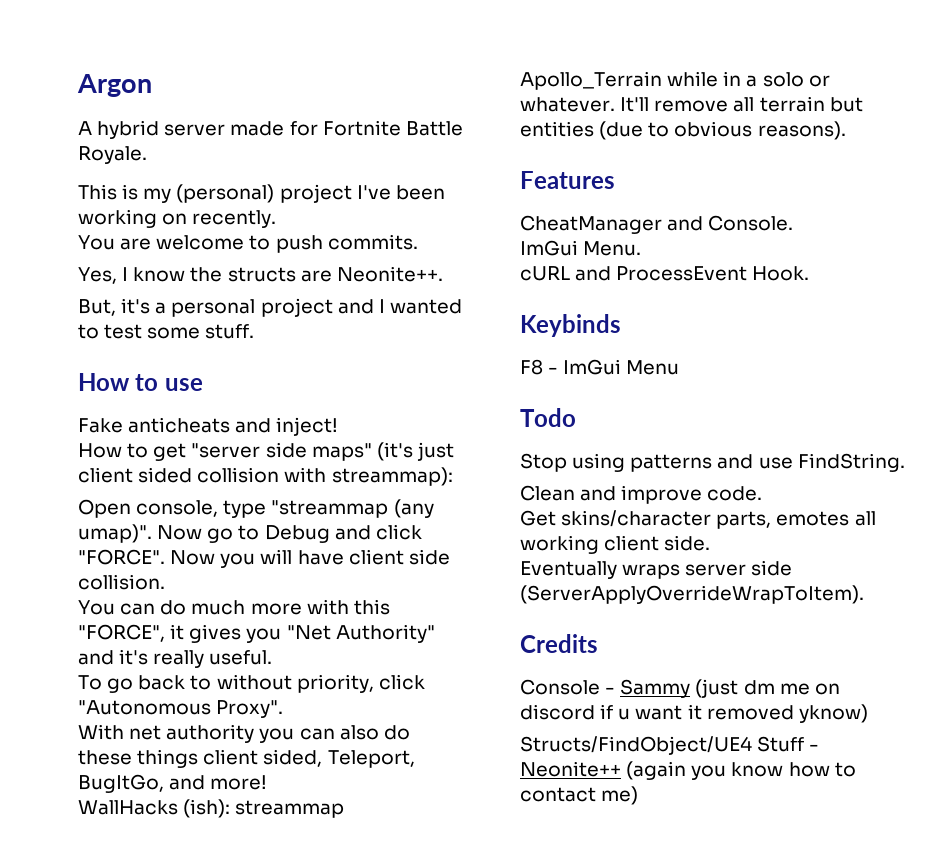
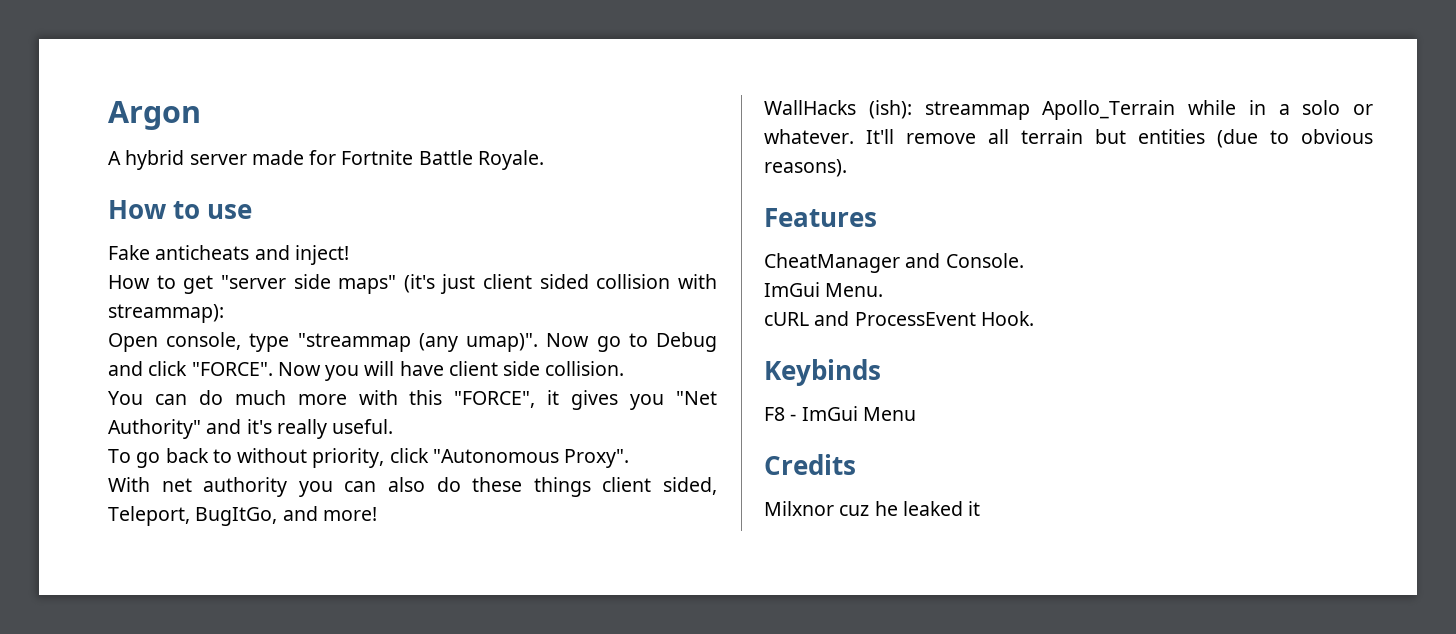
[78,184,445,203] [78,209,277,228] [78,234,418,253] [78,266,443,284] [78,298,462,317] [78,324,255,339] // This is my (personal) project I've been working on recently. // You are welcome to push commits. // Yes, I know the structs are Neonite++. // But, it's a personal project and I wanted to test some stuff. -> (544, 160) none
[520,408,576,427] [520,453,905,472] [520,485,763,504] [520,510,876,529] [520,535,711,554] [520,560,793,579] [520,585,864,604] [520,634,598,653] [520,679,840,698] [520,704,868,723] [520,736,820,755] [520,761,856,780] [520,786,639,805] Todo // Stop using patterns and use FindString. // Clean and improve code. // Get skins/character parts, emotes all working client side. // Eventually wraps server side (ServerApplyOverrideWrapToItem). // Credits // Console - Sammy (just dm me on discord if u want it removed yknow) // Structs/FindObject/UE4 Stuff - Neonite++ (again you know how to contact me) -> [764,454,856,475] [764,501,981,516] Credits // Milxnor cuz he leaked it

